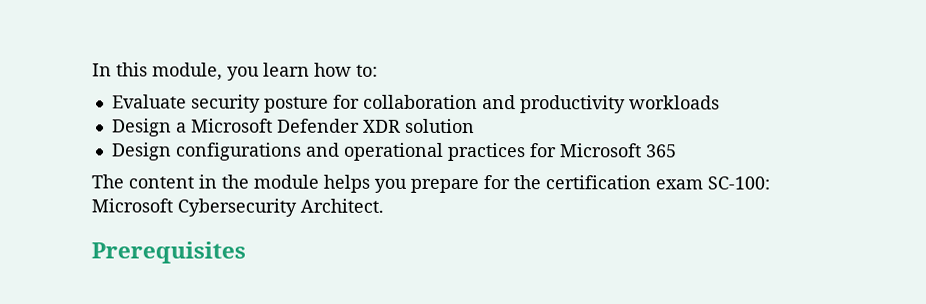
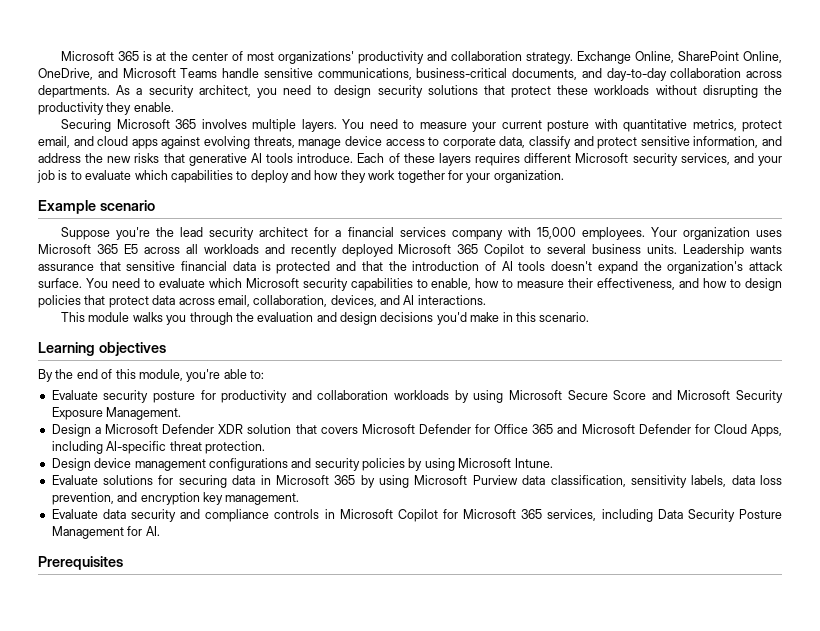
[92,62,352,81] In this module, you learn how -> [61,51,783,64] [38,68,782,81] [38,85,782,98] [38,102,174,115] [61,119,783,132] [38,136,782,149] [38,153,782,166] [37,170,564,183] [38,200,155,214] [61,227,783,240] [38,244,783,257] [38,261,783,274] [38,278,782,291] [38,295,486,308] [61,312,590,325] [38,342,166,356] [38,369,247,382] Microsoft 365 is at the center of most organizations' productivity and collaboration strategy. Exchange Online, SharePoint Online, OneDrive, and Microsoft Teams handle sensitive communications, business-critical documents, and day-to-day collaboration across departments. As a security architect, you need to design security solutions that protect these workloads without disrupting the productivity they enable. // Securing Microsoft 365 involves multiple layers. You need to measure your current posture with quantitative metrics, protect email, and cloud apps against evolving threats, manage device access to corporate data, classify and protect sensitive information, and address the new risks that generative AI tools introduce. Each of these layers requires different Microsoft security services, and your job is to evaluate which capabilities to deploy and how they work together for your organization. // Example scenario // Suppose you're the lead security architect for a financial services company with 15,000 employees. Your organization uses Microsoft 365 E5 across all workloads and recently deployed Microsoft 365 Copilot to several business units. Leadership wants assurance that sensitive financial data is protected and that the introduction of AI tools doesn't expand the organization's attack surface. You need to evaluate which Microsoft security capabilities to enable, how to measure their effectiveness, and how to design policies that protect data across email, collaboration, devices, and AI interactions. // This module walks you through the evaluation and design decisions you'd make in this scenario. // Learning objectives // By the end of this module, you're able
[362,94,720,114] collaboration and productivity workloads -> [221,390,784,403] [51,407,182,420] productivity and collaboration workloads by using Microsoft Secure Score and Microsoft Security Exposure Management.
[110,142,677,162] [91,174,770,194] [91,198,384,217] // Design configurations and operational practices for Microsoft 365 // The content in the module helps you prepare for the certification exam SC-100: Microsoft Cybersecurity Architect. -> [295,424,782,437] [51,441,265,454] [51,458,553,471] [51,475,783,488] [51,492,300,505] [51,509,782,522] [51,526,160,539] that covers Microsoft Defender for Office 365 and Microsoft Defender for Cloud Apps, including AI-specific threat protection. // Design device management configurations and security policies by using Microsoft Intune. // Evaluate solutions for securing data in Microsoft 365 by using Microsoft Purview data classification, sensitivity labels, data loss prevention, and encryption key management. // Evaluate data security and compliance controls in Microsoft Copilot for Microsoft 365 services, including Data Security Posture Management for AI.

